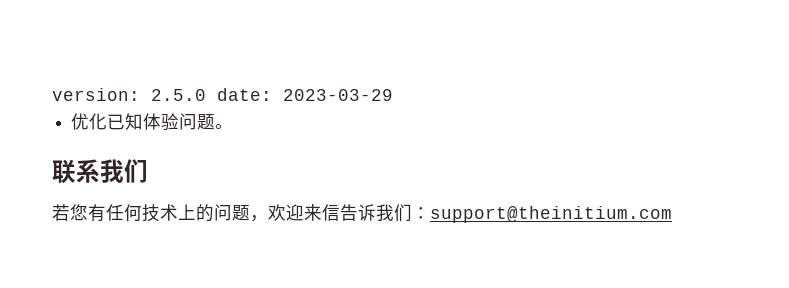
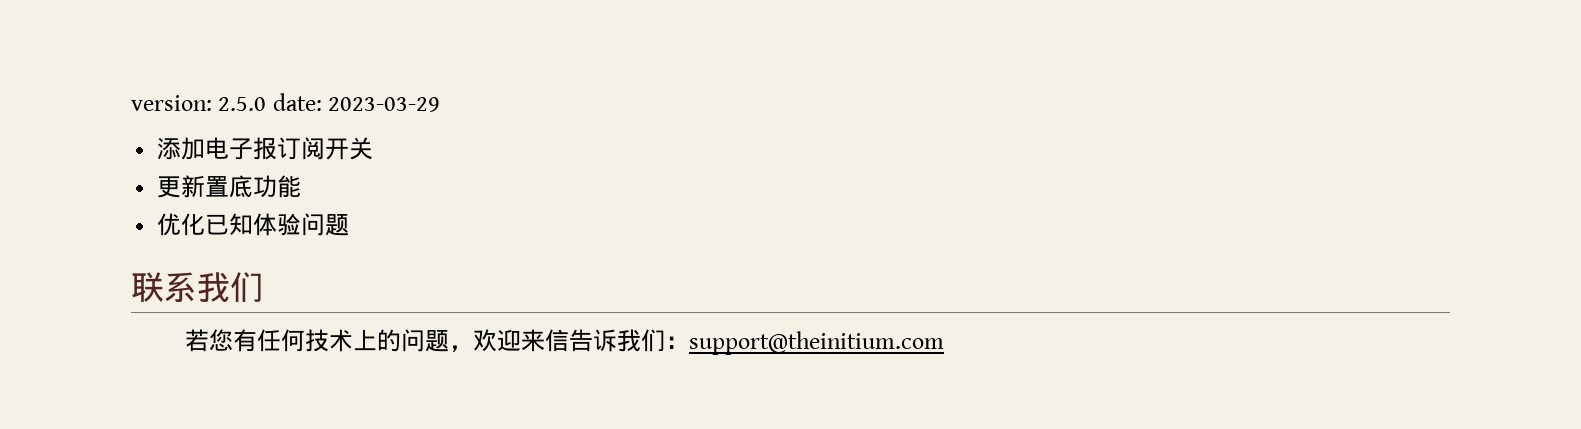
(393, 95) none -> [157,137,374,160] [157,175,302,198] // 添加电子报订阅开关 // 更新置底功能
[215,124,234,129] 。 -> (350, 225) none

